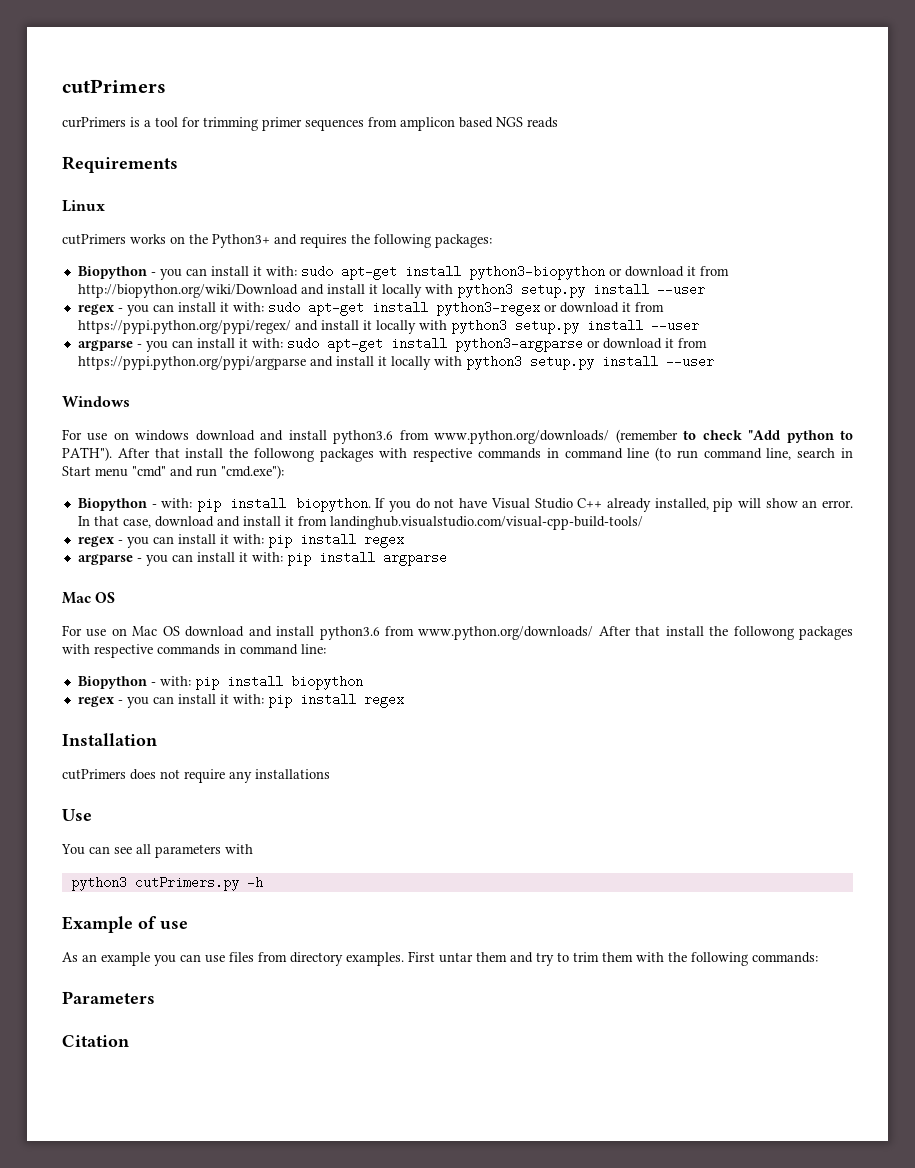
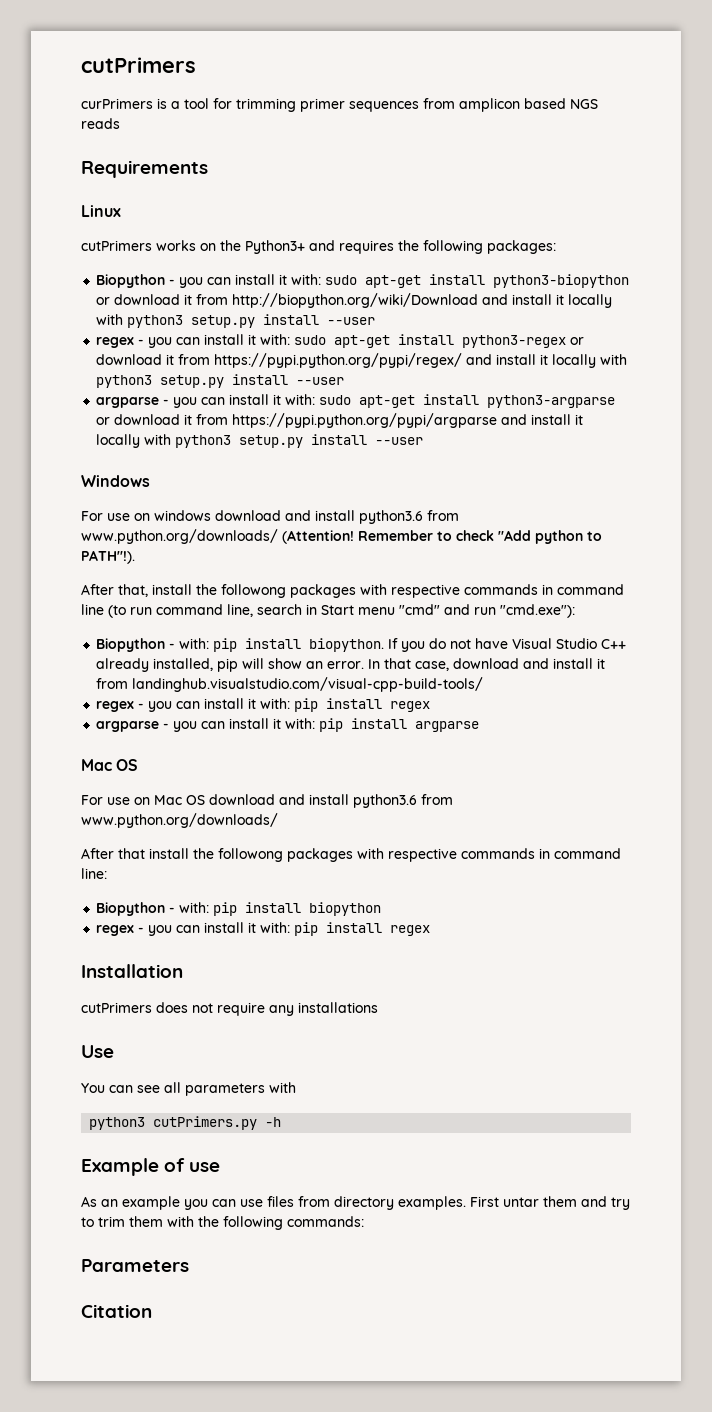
[615,429,678,443] (remember -> [282,530,433,544] (Attention! Remember
[62,447,180,461] PATH"). After that -> [81,550,135,564] [81,584,148,597] PATH"!). // After that,
(594, 633) none -> (278, 820) //

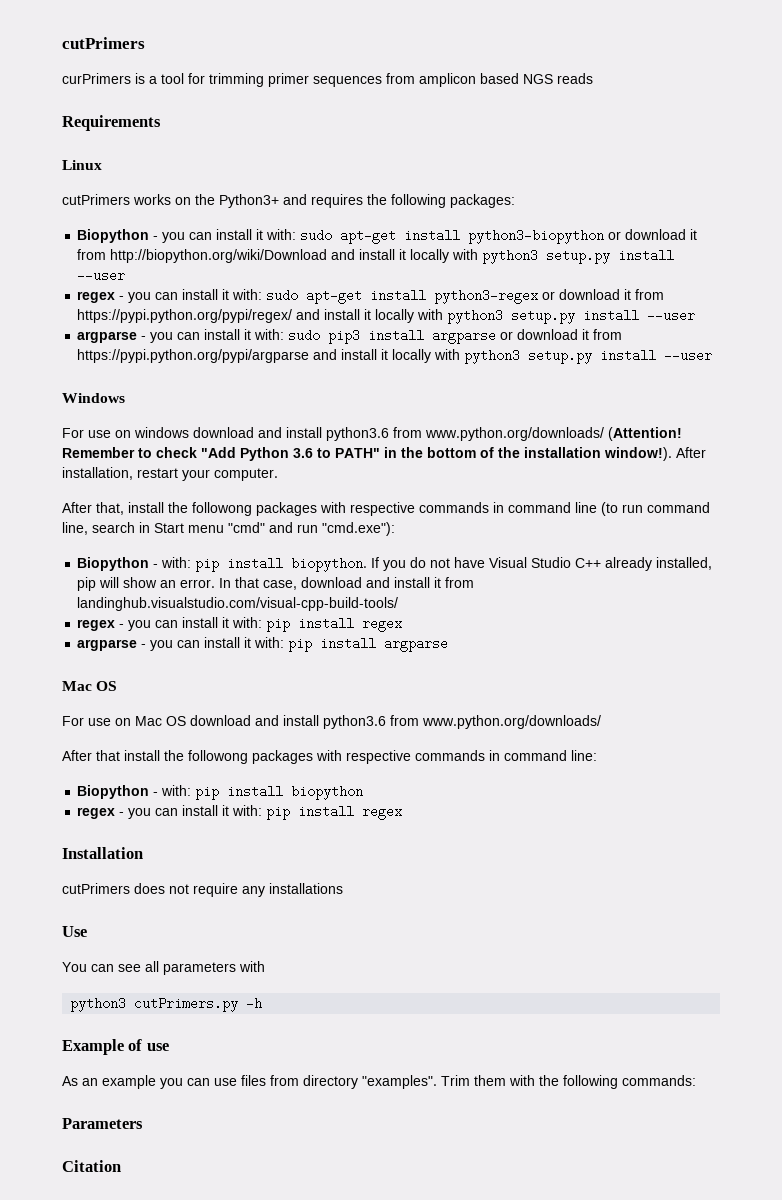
[359,394,616,408] apt-get install python3-argparse -> [328,329,497,344] pip3 install argparse
[535,530,602,544] [81,550,135,564] python to PATH"!). -> [240,447,706,461] [62,467,278,481] Python 3.6 to PATH" in the bottom of the installation window!). After installation, restart your computer.
[398,1196,630,1210] [81,1216,125,1227] examples. First untar them and try to trim -> [362,1075,470,1089] "examples". Trim

